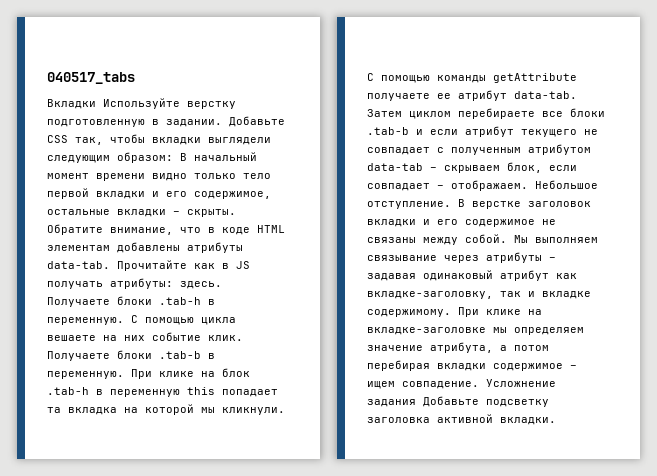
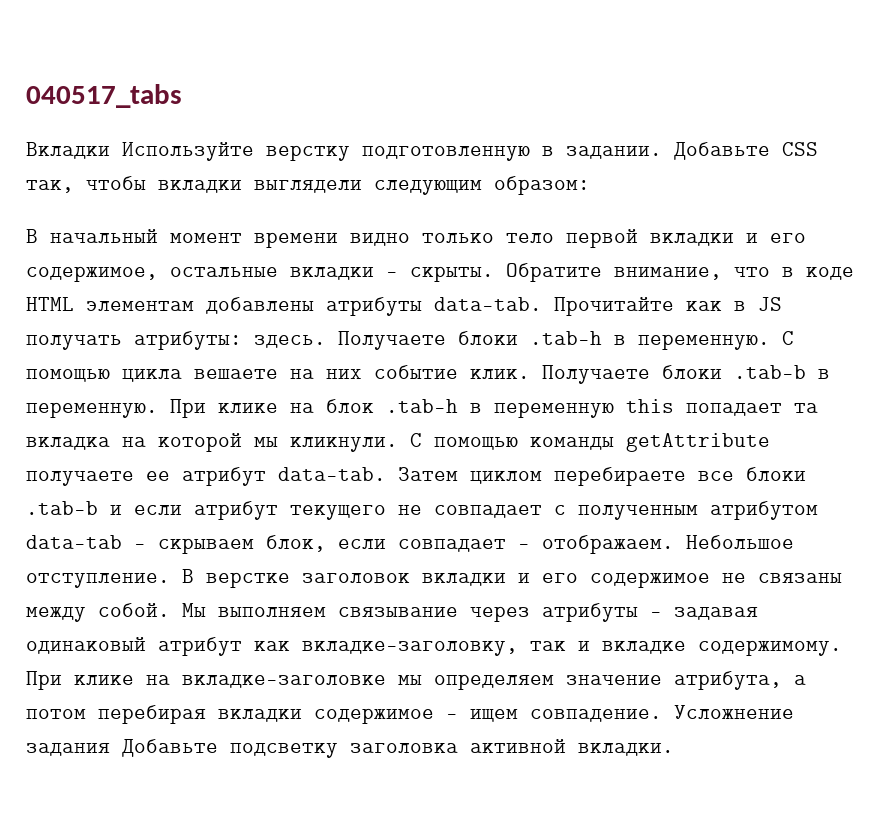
(173, 157) none -> (590, 185) //

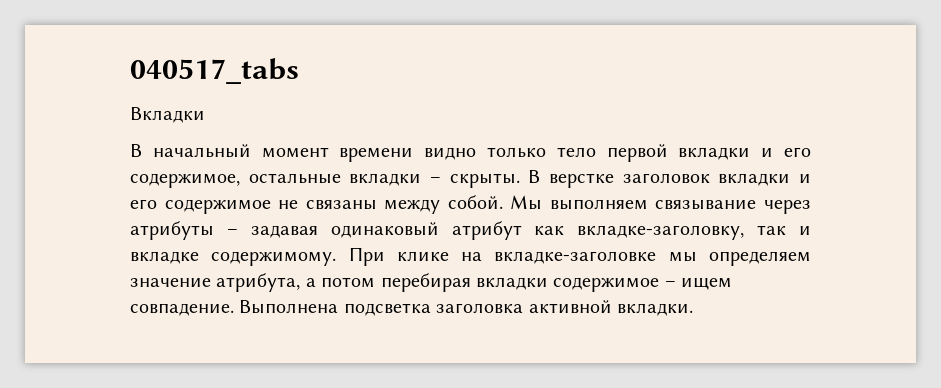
[122,142,818,161] [26,176,590,195] Используйте верстку подготовленную в задании. Добавьте CSS так, чтобы вкладки выглядели следующим образом: -> (205, 115) none
[506,263,854,282] [26,297,782,316] [26,331,794,350] [26,365,830,384] [26,399,818,418] [26,433,770,452] [26,467,806,486] [26,501,818,520] [26,535,794,554] [26,573,170,588] Обратите внимание, что в коде HTML элементам добавлены атрибуты data-tab. Прочитайте как в JS получать атрибуты: здесь. Получаете блоки .tab-h в переменную. С помощью цикла вешаете на них событие клик. Получаете блоки .tab-b в переменную. При клике на блок .tab-h в переменную this попадает та вкладка на которой мы кликнули. С помощью команды getAttribute получаете ее атрибут data-tab. Затем циклом перебираете все блоки .tab-b и если атрибут текущего не совпадает с полученным атрибутом data-tab – скрываем блок, если совпадает – отображаем. Небольшое отступление. -> (520, 180) none
[674,705,794,719] [26,739,338,758] Усложнение задания Добавьте подсветку -> [239,300,431,316] Выполнена подсветка

